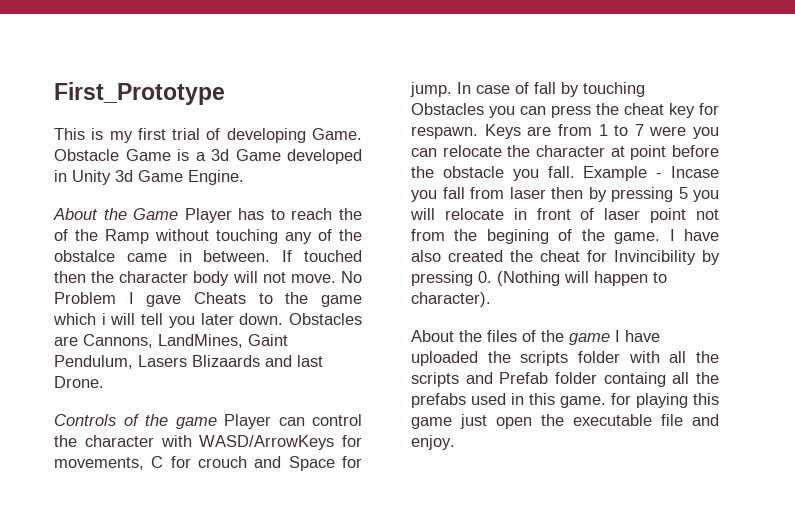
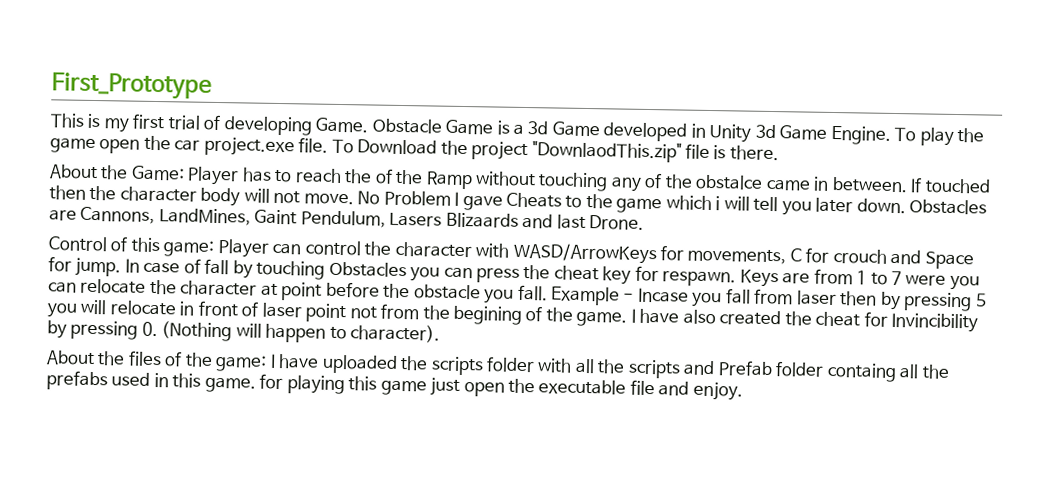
[53,208,179,220] // About the Game -> [894,126,984,146] [50,135,779,163] [49,164,185,181] To play the game open the car project.exe file. To Download the project "DownlaodThis.zip" file is there. // About the Game:
[54,414,217,429] Controls of the game -> [48,236,215,257] Control of this game:
[569,333,610,345] game -> [215,355,268,372] game:

